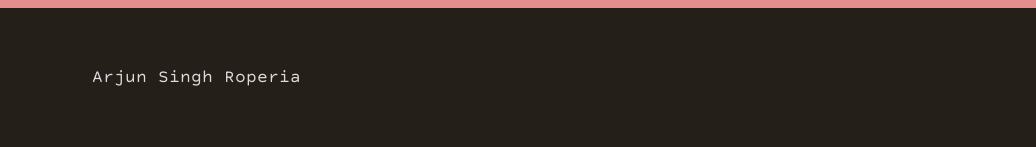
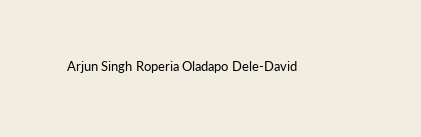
(301, 78) none -> [182,61,297,73] Oladapo Dele-David

